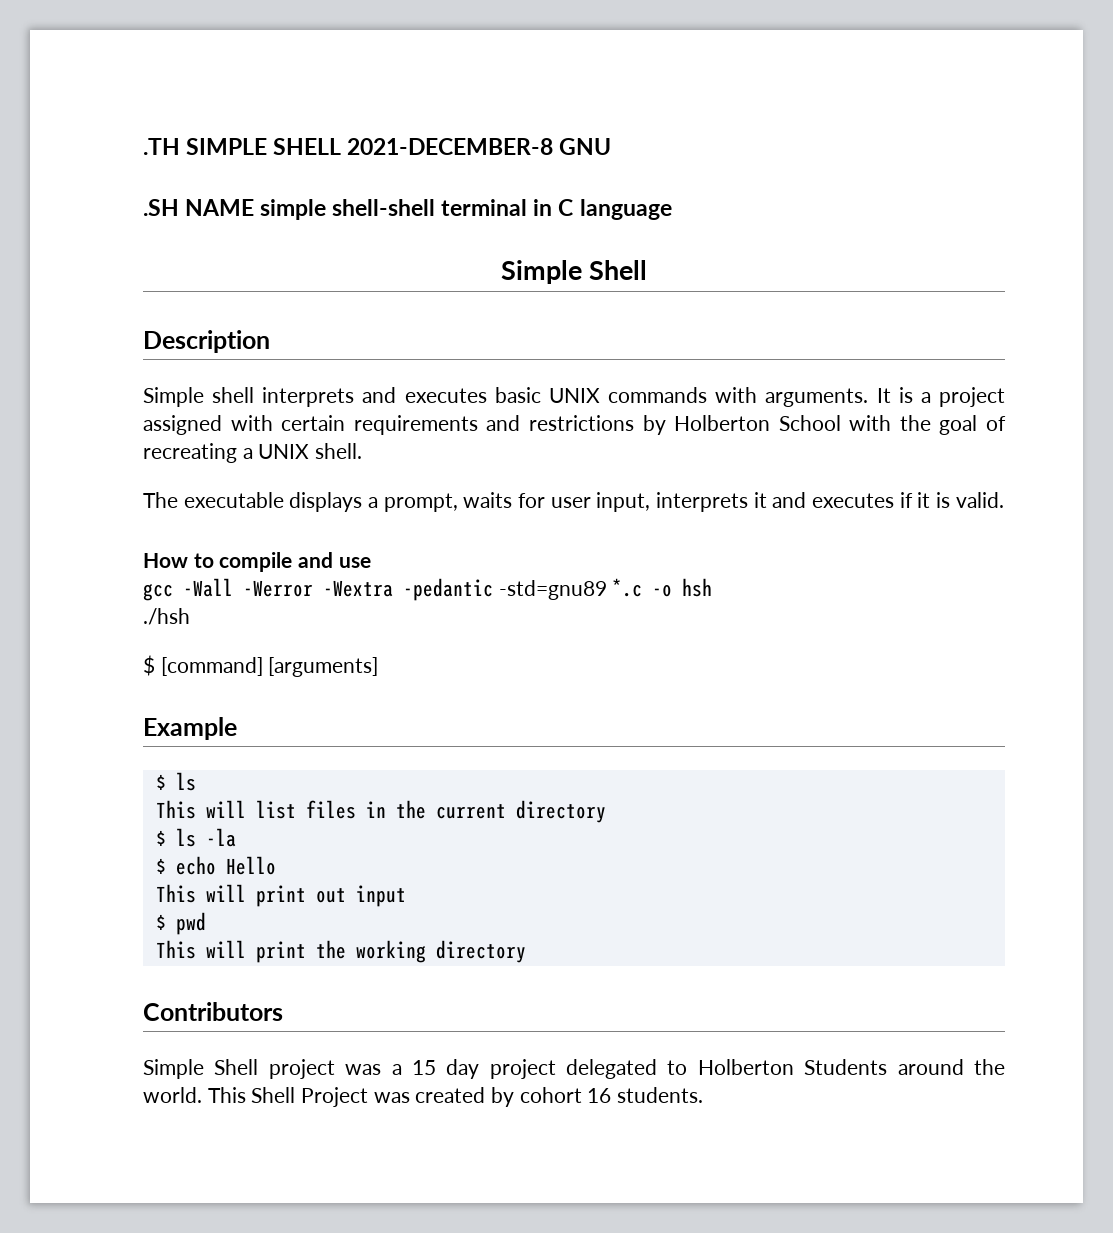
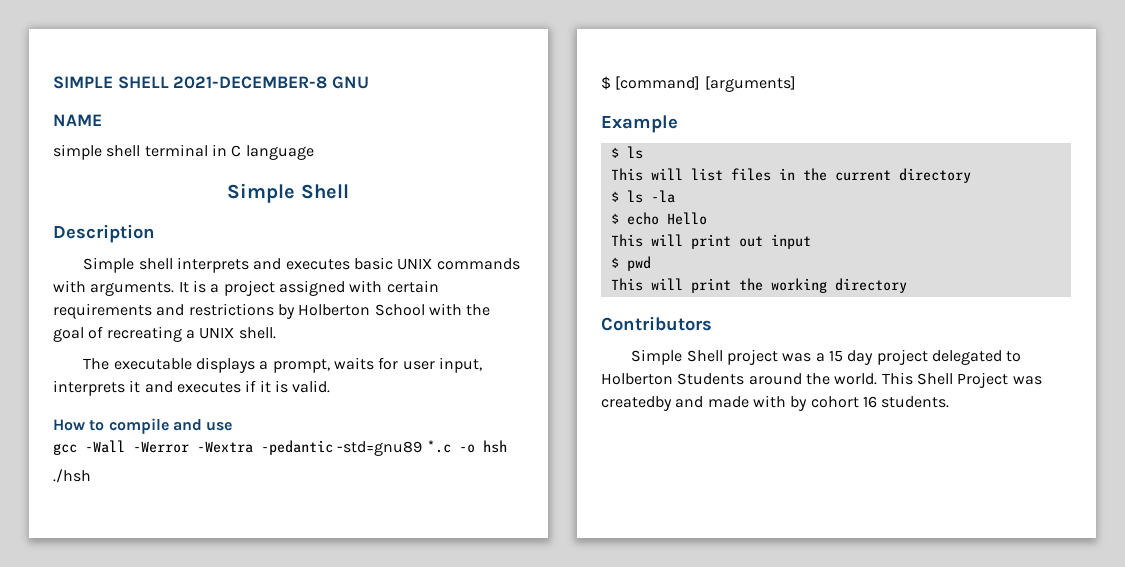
[143,138,180,155] .TH -> (53, 82) none
[143,199,179,216] .SH -> (370, 82) none
[260,199,436,220] simple shell-shell -> [53,144,141,160] // simple shell
[415,1087,486,1103] created -> [601,395,786,411] createdby and made with

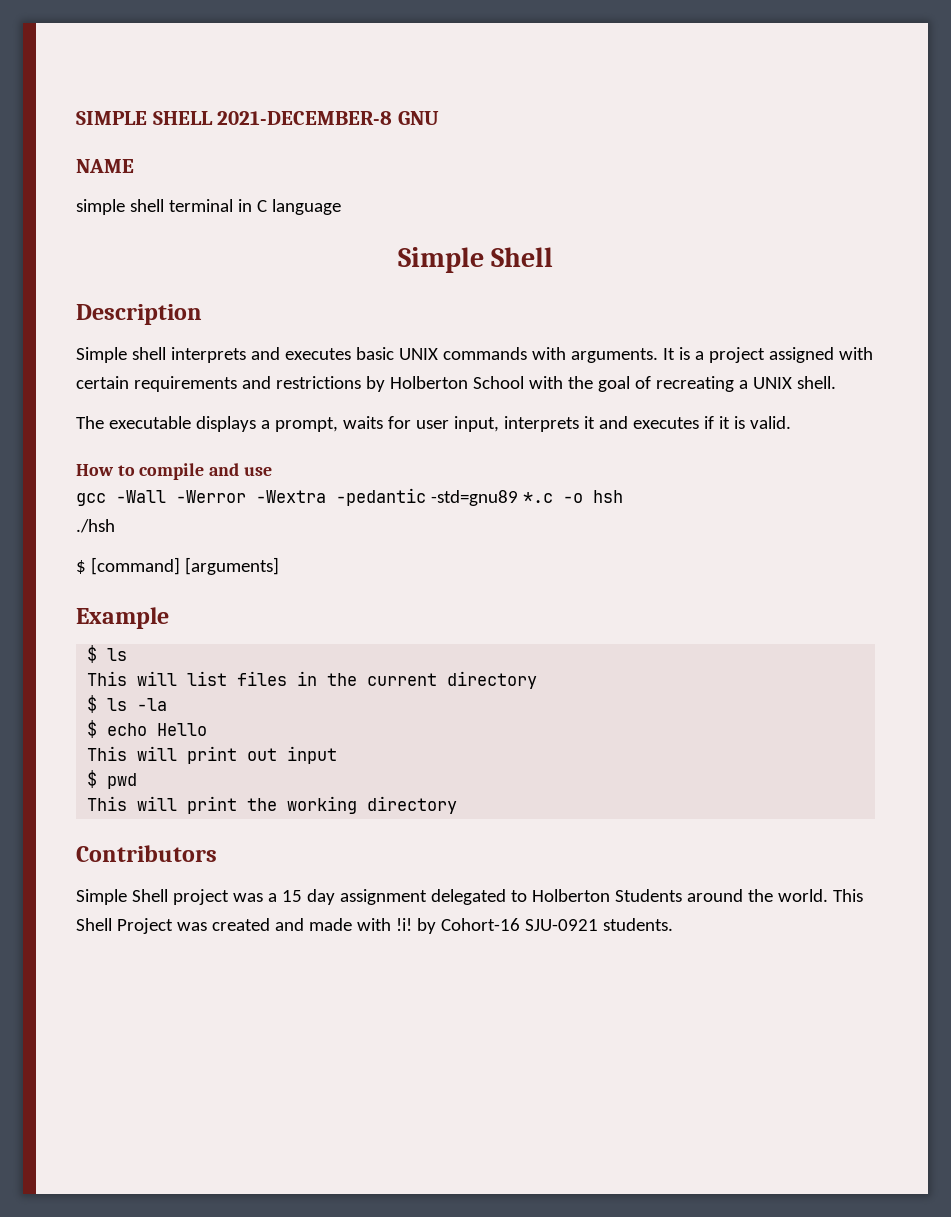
[876,349,928,365] project -> [339,889,427,905] assignment
[601,396,672,411] createdby -> [211,918,270,931] created
[790,396,877,411] by cohort 16 -> [395,918,598,934] !i! by Cohort-16 SJU-0921

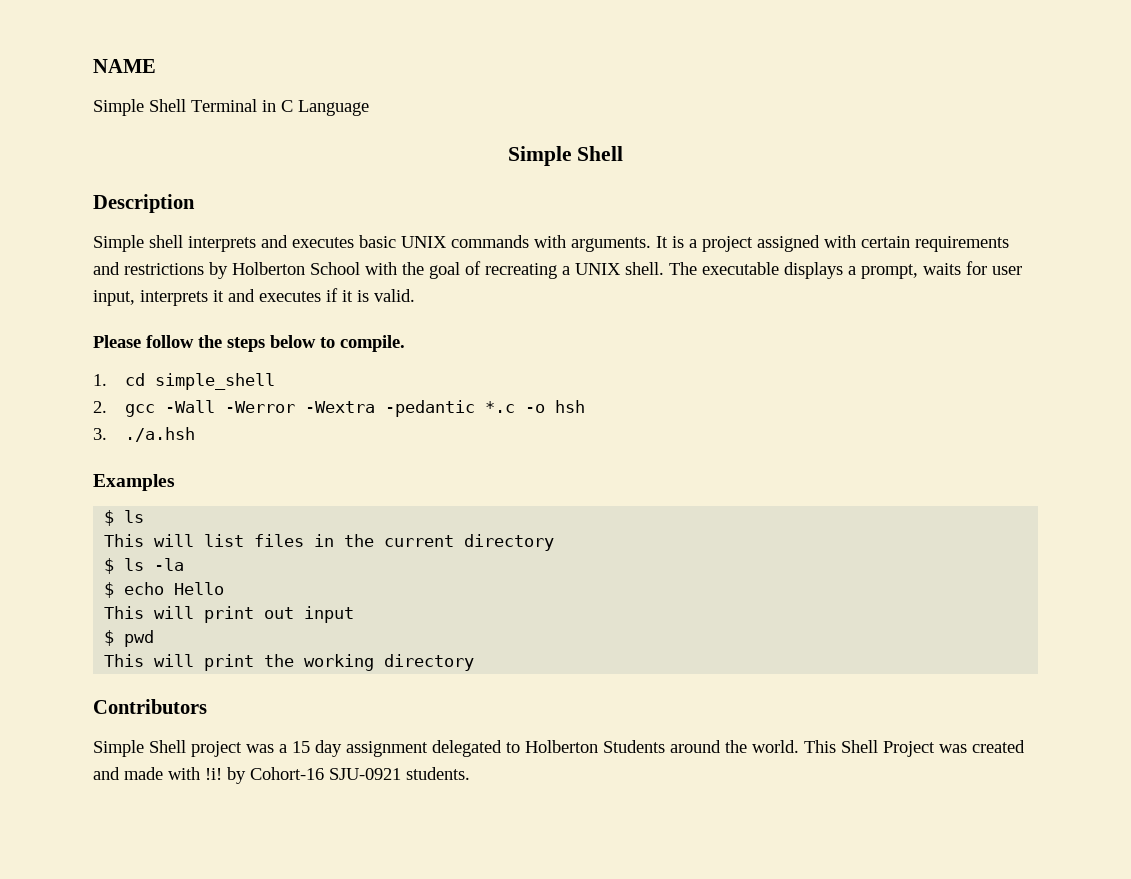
[76,111,439,125] [76,159,134,173] [76,199,233,215] SIMPLE SHELL 2021-DECEMBER-8 GNU // NAME // simple shell terminal -> [93,59,156,73] [93,99,257,116] NAME // Simple Shell Terminal
[271,199,341,215] language -> [298,100,369,116] Language
(836, 382) // -> (664, 268) none
[76,463,272,480] How to compile and use // -> [93,335,405,352] [93,373,276,390] [93,401,107,413] Please follow the steps below to compile. // 1. cd simple_shell // 2.
[430,490,518,506] -std=gnu89 -> (476, 408) none
[76,519,115,533] [76,557,279,575] [76,607,169,629] ./hsh // $ [command] [arguments] // Example -> [93,427,196,442] [93,474,175,491] 3. ./a.hsh // Examples

